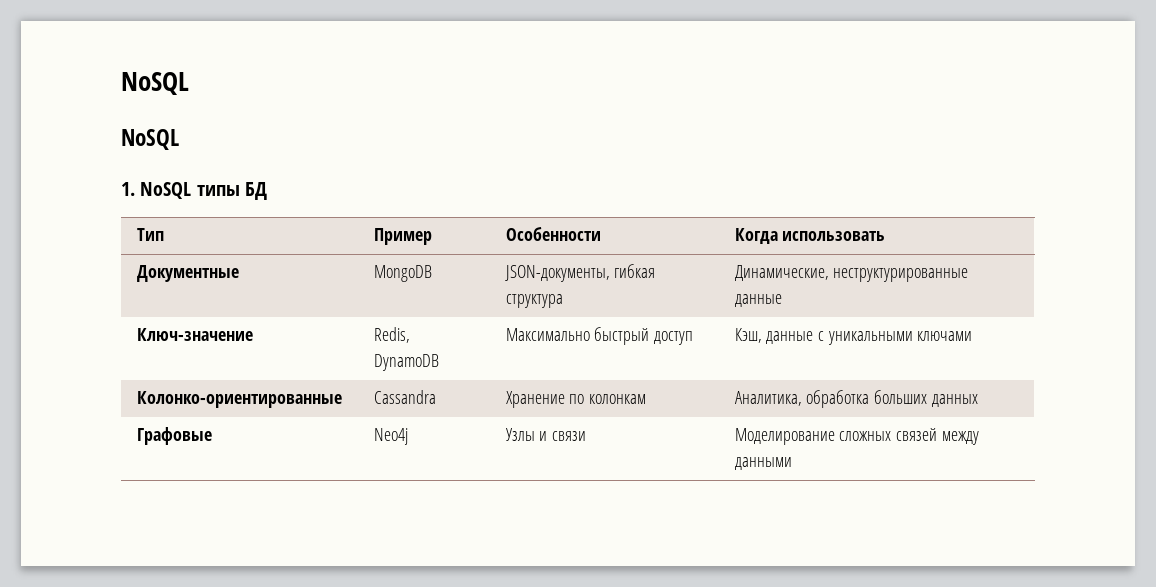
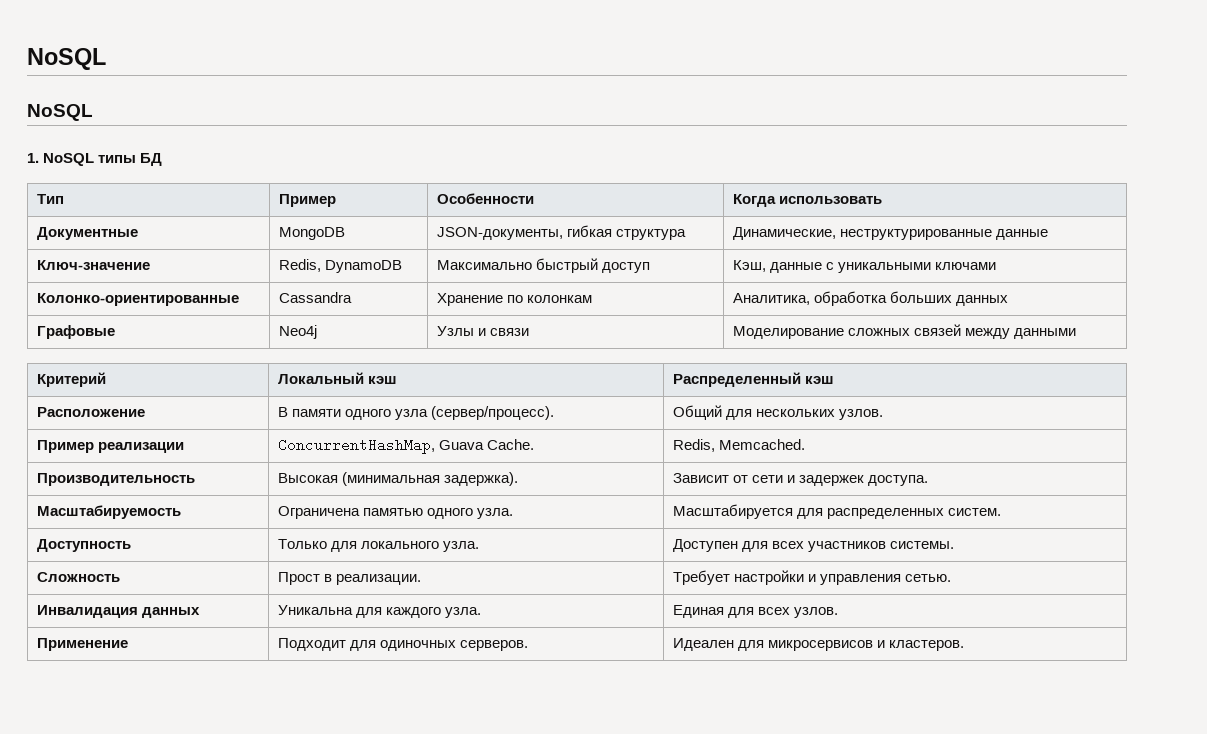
(792, 463) none -> [36,372,106,387] [277,372,397,384] [672,372,834,387] [36,407,145,417] [277,406,555,420] [672,405,883,420] [36,440,184,453] [277,438,534,454] [672,439,805,452] [36,473,195,486] [277,472,518,486] [672,473,929,486] [36,505,181,519] [277,506,513,519] [672,504,1001,519] [36,539,131,552] [277,539,479,552] [672,539,955,552] [36,572,120,582] [277,572,421,585] [672,570,952,585] [36,605,200,618] [277,605,481,618] [672,605,838,618] [36,638,128,651] [277,638,528,651] [672,638,965,651] // Критерий | Локальный кэш | Распределенный кэш // Расположение | В памяти одного узла (сервер/процесс). | Общий для нескольких узлов. // Пример реализации | ConcurrentHashMap, Guava Cache. | Redis, Memcached. // Производительность | Высокая (минимальная задержка). | Зависит от сети и задержек доступа. // Масштабируемость | Ограничена памятью одного узла. | Масштабируется для распределенных систем. // Доступность | Только для локального узла. | Доступен для всех участников системы. // Сложность | Прост в реализации. | Требует настройки и управления сетью. // Инвалидация данных | Уникальна для каждого узла. | Единая для всех узлов. // Применение | Подходит для одиночных серверов. | Идеален для микросервисов и кластеров.

